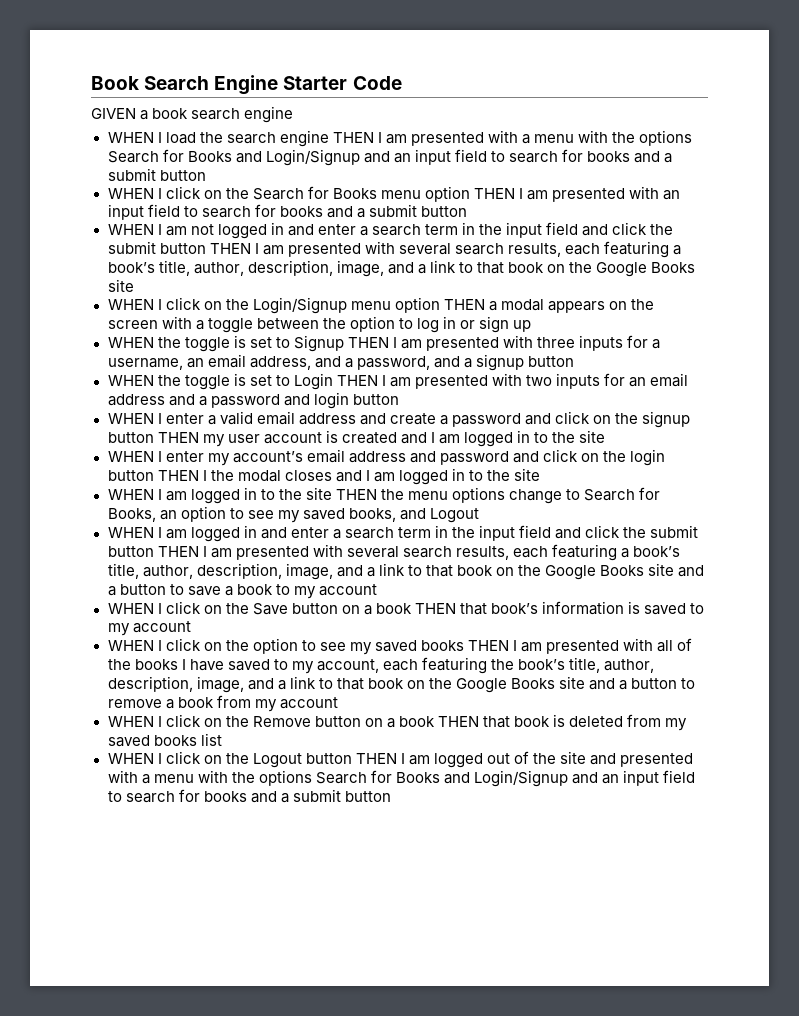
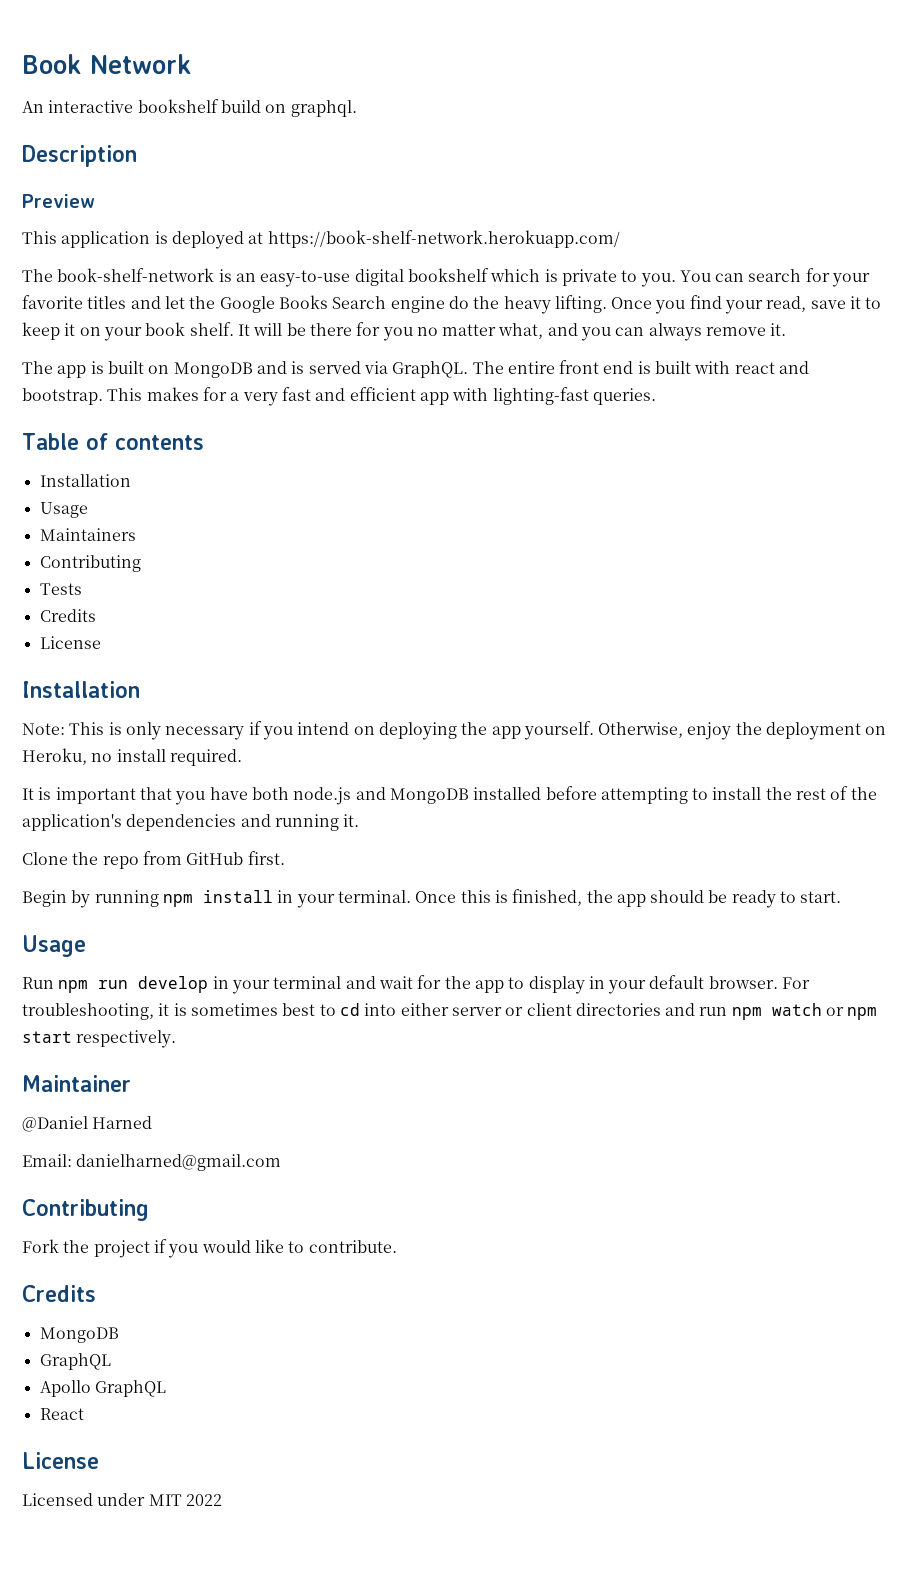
[144,75,402,95] [91,106,294,123] [107,130,693,147] [107,149,673,166] [107,168,206,181] [107,186,681,202] [107,204,467,220] [107,222,674,239] [107,241,682,258] [107,260,696,277] [107,279,134,292] [107,297,655,314] [107,316,532,333] [107,335,661,352] [107,354,574,371] [107,373,689,390] [107,392,399,409] [107,411,691,428] [107,430,606,447] [107,449,666,466] [107,468,541,485] [107,487,661,504] [107,506,479,523] [107,525,699,542] [107,544,681,561] [107,563,705,580] [107,584,377,599] [107,601,705,615] [107,621,191,636] [107,638,693,655] [107,657,655,674] [107,676,696,693] [107,695,338,712] [107,714,688,731] [107,733,222,747] [107,751,694,768] [107,770,696,787] [107,789,391,803] Search Engine Starter Code // GIVEN a book search engine // WHEN I load the search engine THEN I am presented with a menu with the options Search for Books and Login/Signup and an input field to search for books and a submit button // WHEN I click on the Search for Books menu option THEN I am presented with an input field to search for books and a submit button // WHEN I am not logged in and enter a search term in the input field and click the submit button THEN I am presented with several search results, each featuring a book’s title, author, description, image, and a link to that book on the Google Books site // WHEN I click on the Login/Signup menu option THEN a modal appears on the screen with a toggle between the option to log in or sign up // WHEN the toggle is set to Signup THEN I am presented with three inputs for a username, an email address, and a password, and a signup button // WHEN the toggle is set to Login THEN I am presented with two inputs for an email address and a password and login button // WHEN I enter a valid email address and create a password and click on the signup button THEN my user account is created and I am logged in to the site // WHEN I enter my account’s email address and password and click on the login button THEN I the modal closes and I am logged in to the site // WHEN I am logged in to the site THEN the menu options change to Search for Books, an option to see my saved books, and Logout // WHEN I am logged in and enter a search term in the input field and click the submit button THEN I am presented with several search results, each featuring a book’s title, author, description, image, and a link to that book on the Google Books site and a button to save a book to my account // WHEN I click on the Save button on a book THEN that book’s information is saved to my account // WHEN I click on the option to see my saved books THEN I am presented with all of the books I have saved to my account, each featuring the book’s title, author, description, image, and a link to that book on the Google Books site and a button to remove a book from my account // WHEN I click on the Remove button on a book THEN that book is deleted from my saved books list // WHEN I click on the Logout button THEN I am logged out of the site and presented with a menu with the options Search for Books and Login/Signup and an input field to search for books and a submit button -> [90,54,192,74] [22,99,357,117] [22,145,137,167] [22,194,95,208] [22,230,620,249] [22,268,871,287] [22,295,882,314] [22,322,787,341] [22,360,810,378] [22,387,656,406] [22,433,204,450] [39,474,131,487] [39,502,88,518] [39,528,136,541] [39,555,141,572] [39,583,82,595] [39,609,96,622] [39,636,101,649] [22,681,140,698] [22,721,887,740] [22,748,242,766] [22,786,877,805] [22,814,360,831] [22,851,285,869] [22,889,842,908] [22,935,86,957] [22,975,811,994] [22,1003,878,1020] [22,1030,177,1048] [22,1075,131,1092] [22,1116,153,1132] [22,1154,282,1171] [22,1199,149,1221] [22,1239,397,1258] [22,1285,96,1302] [39,1327,119,1343] [39,1353,111,1370] [39,1380,166,1397] [39,1408,84,1420] [22,1452,99,1469] [22,1493,222,1506] Network // An interactive bookshelf build on graphql. // Description // Preview // This application is deployed at https://book-shelf-network.herokuapp.com/ // The book-shelf-network is an easy-to-use digital bookshelf which is private to you. You can search for your favorite titles and let the Google Books Search engine do the heavy lifting. Once you find your read, save it to keep it on your book shelf. It will be there for you no matter what, and you can always remove it. // The app is built on MongoDB and is served via GraphQL. The entire front end is built with react and bootstrap. This makes for a very fast and efficient app with lighting-fast queries. // Table of contents // Installation // Usage // Maintainers // Contributing // Tests // Credits // License // Installation // Note: This is only necessary if you intend on deploying the app yourself. Otherwise, enjoy the deployment on Heroku, no install required. // It is important that you have both node.js and MongoDB installed before attempting to install the rest of the application's dependencies and running it. // Clone the repo from GitHub first. // Begin by running npm install in your terminal. Once this is finished, the app should be ready to start. // Usage // Run npm run develop in your terminal and wait for the app to display in your default browser. For troubleshooting, it is sometimes best to cd into either server or client directories and run npm watch or npm start respectively. // Maintainer // @Daniel Harned // Email: danielharned@gmail.com // Contributing // Fork the project if you would like to contribute. // Credits // MongoDB // GraphQL // Apollo GraphQL // React // License // Licensed under MIT 2022

